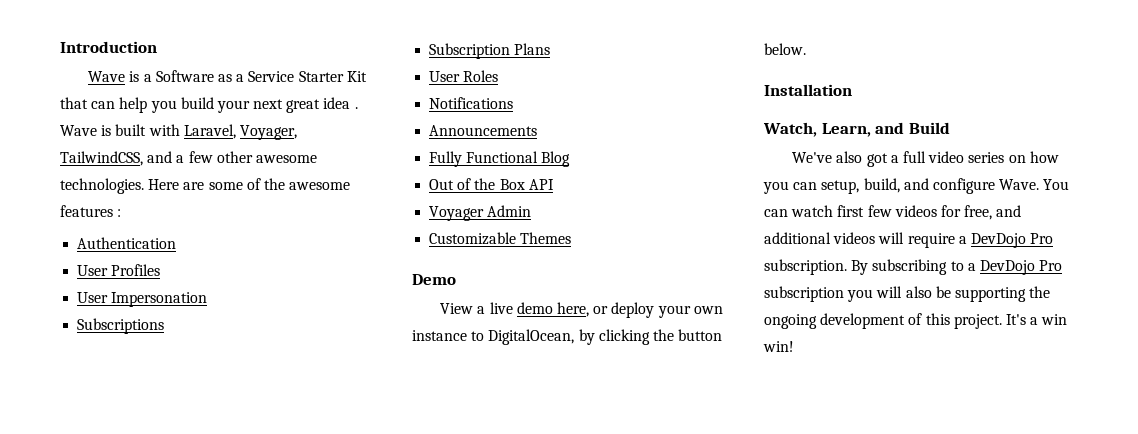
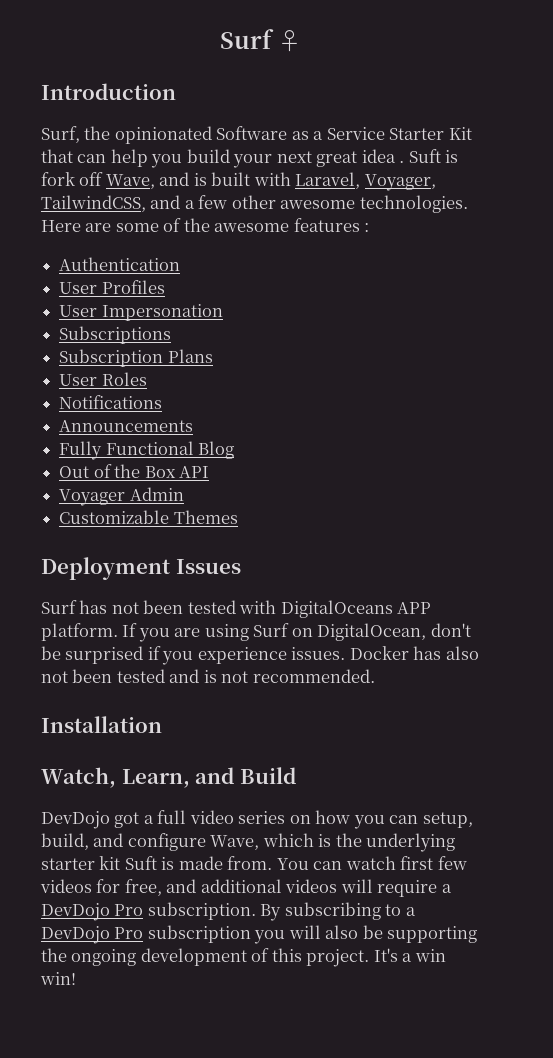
(60, 47) none -> [220,29,301,52] Surf ♀ //
[88,71,152,82] Wave is a -> [41,126,212,144] Surf, the opinionated
[60,125,97,136] Wave -> [408,149,459,163] [41,172,190,189] Suft is fork off Wave, and
[412,274,456,285] [440,302,723,318] [412,329,723,345] [764,43,806,55] Demo // View a live demo here, or deploy your own instance to DigitalOcean, by clicking the button below. -> [41,557,241,580] [41,600,432,618] [41,623,471,642] [41,646,479,665] [41,669,375,683] Deployment Issues // Surf has not been tested with DigitalOceans APP platform. If you are using Surf on DigitalOcean, don't be surprised if you experience issues. Docker has also not been tested and is not recommended.
[792,151,863,163] We've also -> [41,811,110,829] DevDojo
[999,179,1040,190] Wave. -> [210,833,456,852] [41,856,273,870] Wave, which is the underlying starter kit Suft is made from.

